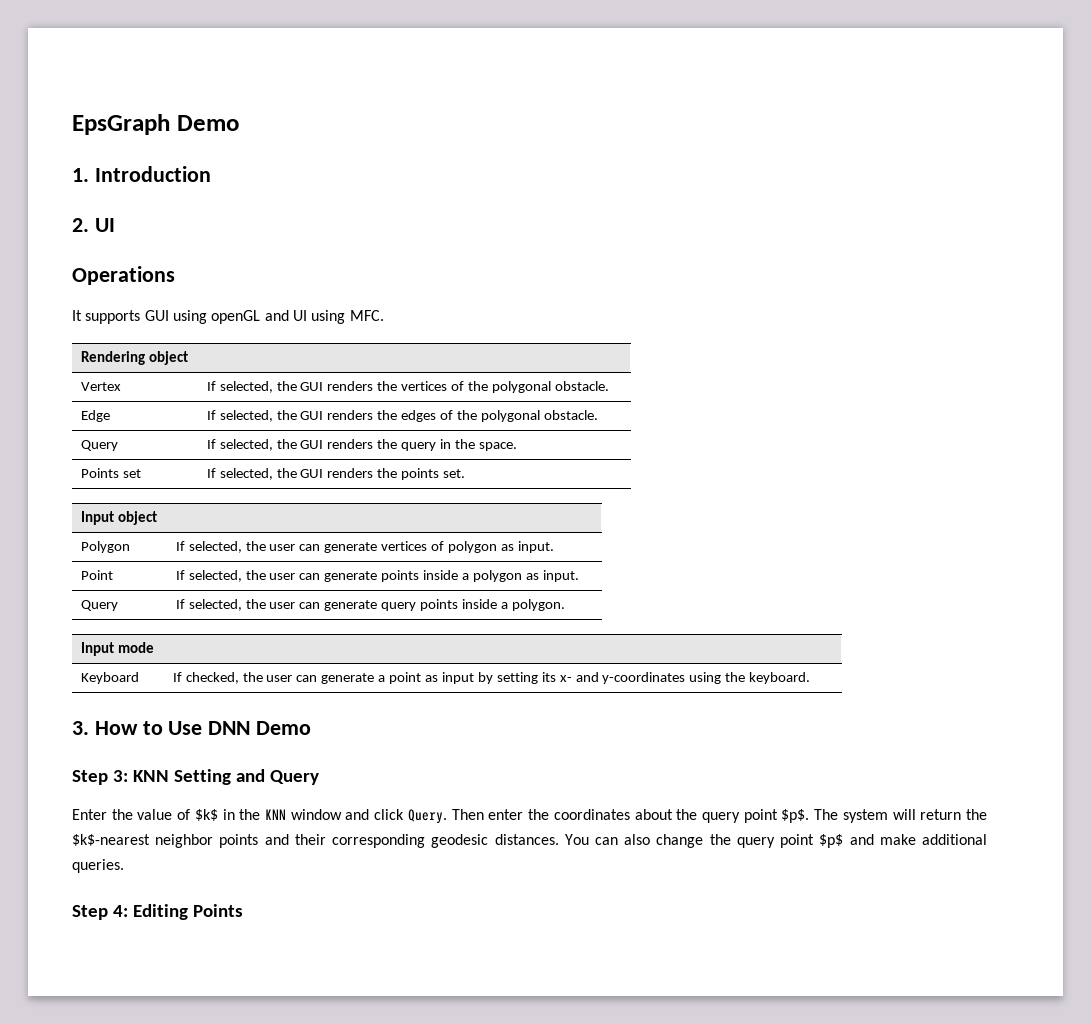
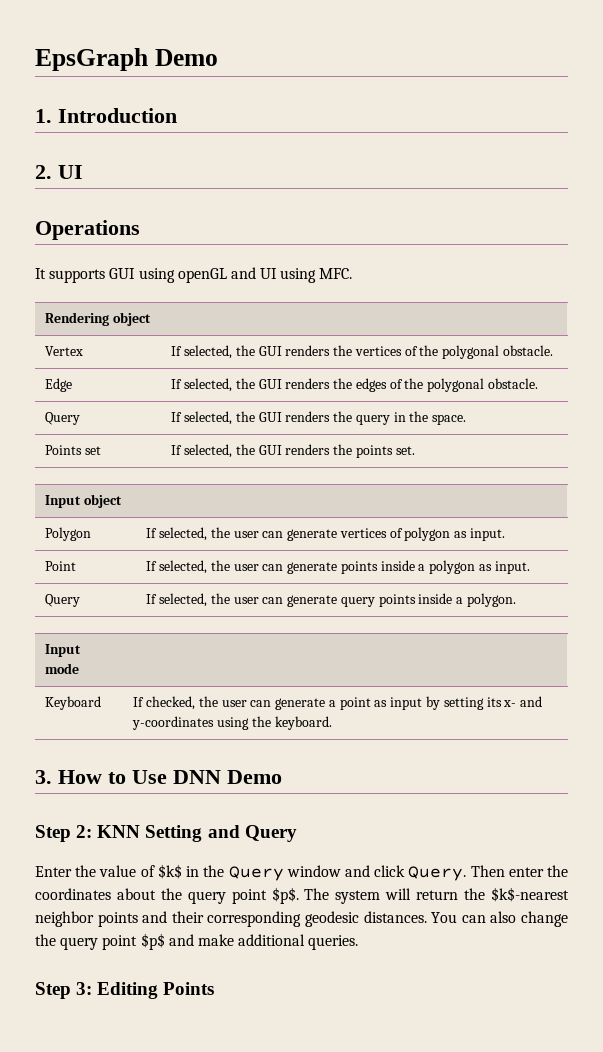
[112,770,128,782] 3: -> [76,825,93,838] 2:
[265,809,287,820] KNN -> [228,866,284,881] Query
[112,905,128,917] 4: -> [76,982,93,995] 3:

